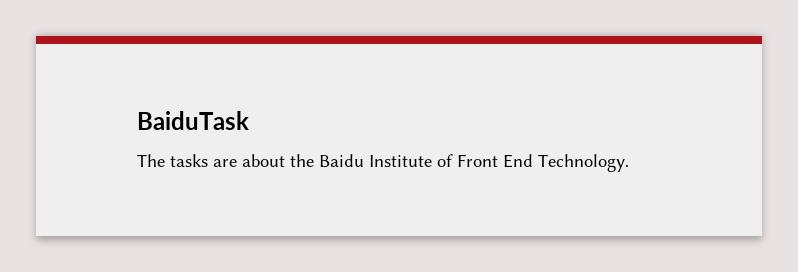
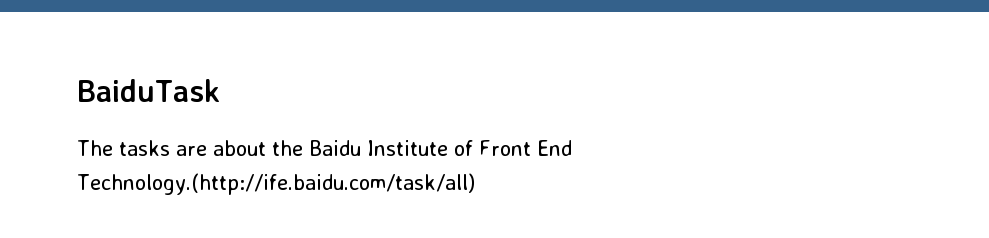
[538,154,629,172] Technology. -> [77,173,475,195] Technology.(http://ife.baidu.com/task/all)

